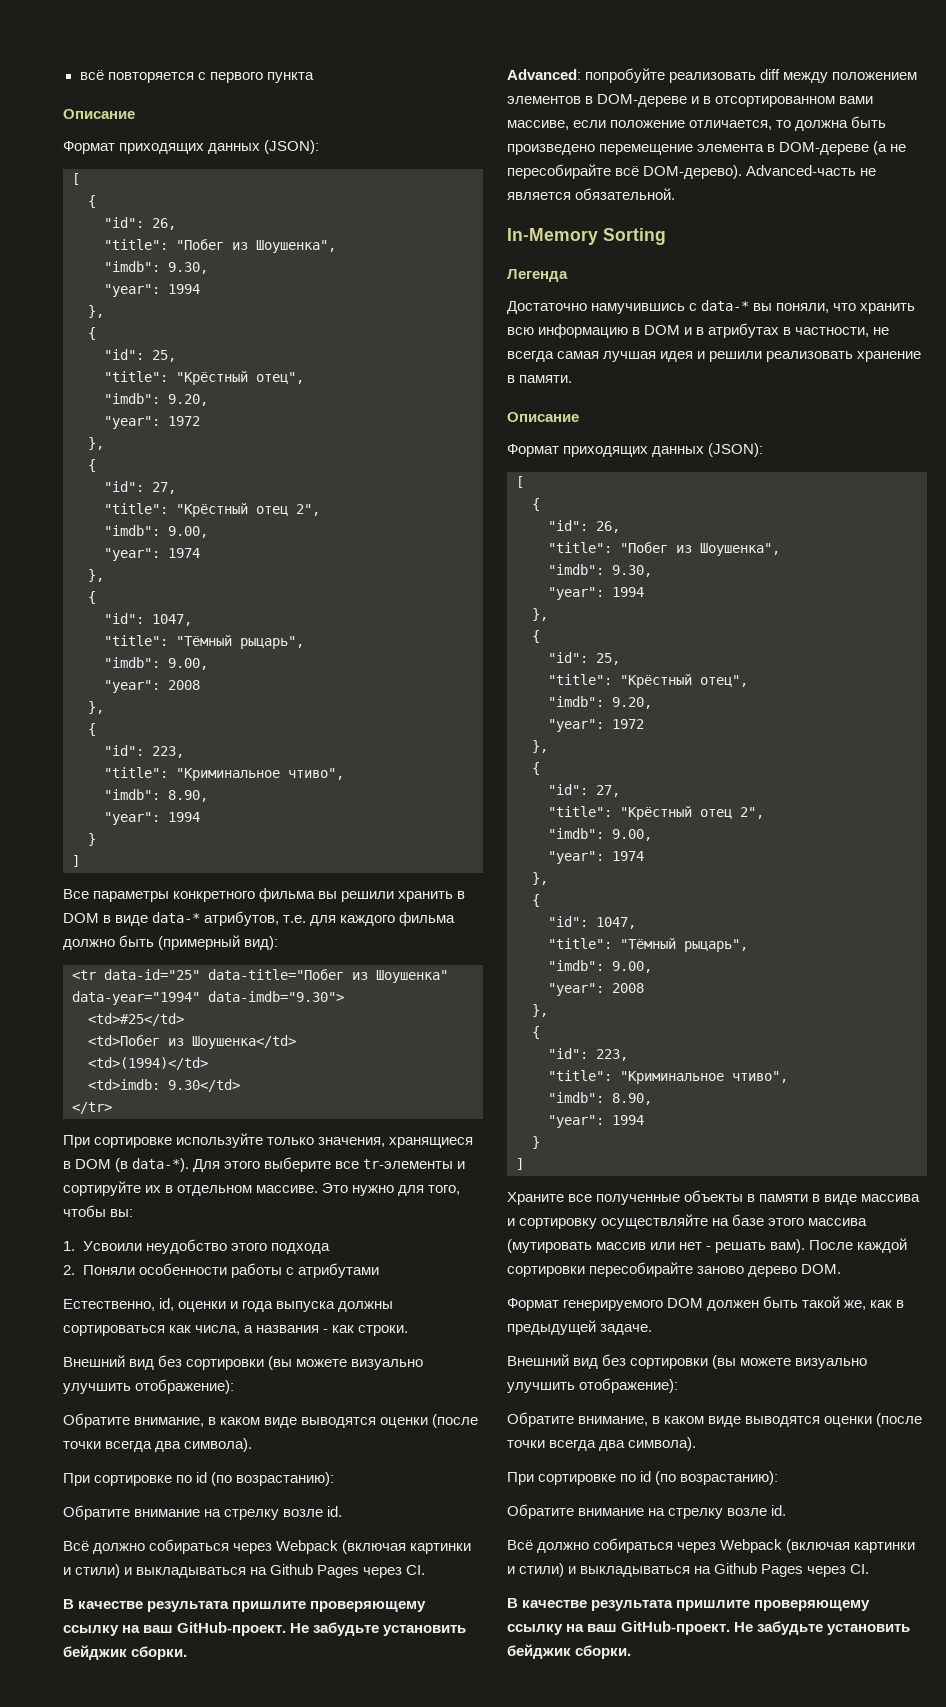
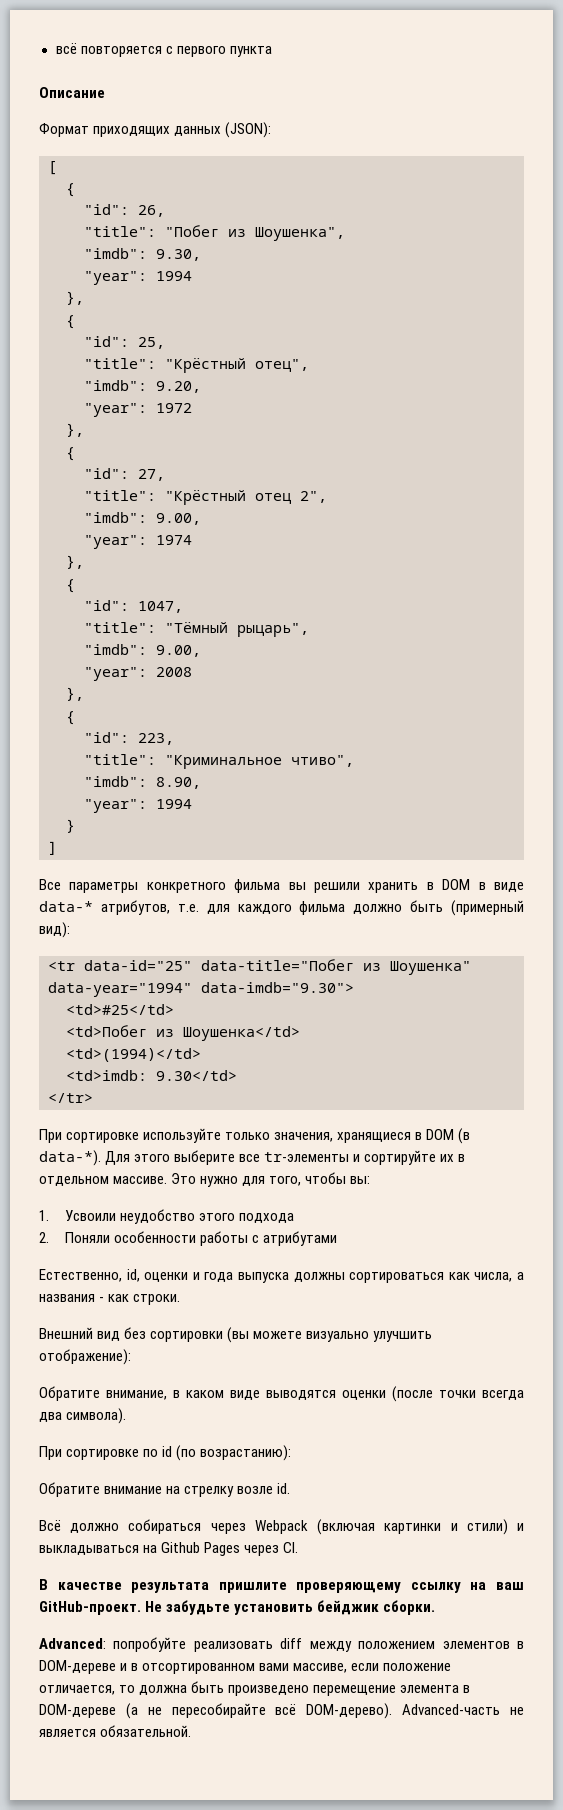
[507,228,666,245] [507,269,568,282] [507,300,916,314] [507,323,890,338] [507,351,922,362] [507,375,573,383] [507,412,579,422] [507,443,764,457] [516,476,524,488] [532,498,540,511] [548,520,620,533] [548,542,780,556] [548,564,652,577] [548,587,644,600] [532,608,548,621] [532,630,540,643] [548,652,620,665] [548,674,748,688] [548,696,652,709] [548,719,644,732] [532,740,548,753] [532,762,540,775] [548,784,620,797] [548,806,764,820] [548,828,652,841] [548,851,644,864] [532,872,548,885] [532,894,540,907] [548,916,636,929] [548,938,748,952] [548,960,652,973] [548,983,644,996] [532,1004,548,1017] [532,1026,540,1039] [548,1048,628,1061] [548,1070,788,1084] [548,1092,652,1105] [548,1115,644,1128] [532,1136,540,1149] [516,1158,524,1170] [507,1190,921,1205] [507,1214,868,1229] [507,1238,908,1253] [507,1262,842,1277] [507,1296,905,1311] [507,1320,653,1335] [507,1354,868,1369] [507,1378,679,1393] [507,1412,923,1427] [507,1437,697,1451] [507,1471,779,1485] [507,1504,787,1519] [507,1538,916,1553] [507,1563,870,1577] [507,1598,871,1611] [507,1621,911,1635] [507,1644,632,1659] // In-Memory Sorting // Легенда // Достаточно намучившись с data-* вы поняли, что хранить всю информацию в DOM и в атрибутах в частности, не всегда самая лучшая идея и решили реализовать хранение в памяти. // Описание // Формат приходящих данных (JSON): // [ // { // "id": 26, // "title": "Побег из Шоушенка", // "imdb": 9.30, // "year": 1994 // }, // { // "id": 25, // "title": "Крёстный отец", // "imdb": 9.20, // "year": 1972 // }, // { // "id": 27, // "title": "Крёстный отец 2", // "imdb": 9.00, // "year": 1974 // }, // { // "id": 1047, // "title": "Тёмный рыцарь", // "imdb": 9.00, // "year": 2008 // }, // { // "id": 223, // "title": "Криминальное чтиво", // "imdb": 8.90, // "year": 1994 // } // ] // Храните все полученные объекты в памяти в виде массива и сортировку осуществляйте на базе этого массива (мутировать массив или нет - решать вам). После каждой сортировки пересобирайте заново дерево DOM. // Формат генерируемого DOM должен быть такой же, как в предыдущей задаче. // Внешний вид без сортировки (вы можете визуально улучшить отображение): // Обратите внимание, в каком виде выводятся оценки (после точки всегда два символа). // При сортировке по id (по возрастанию): // Обратите внимание на стрелку возле id. // Всё должно собираться через Webpack (включая картинки и стили) и выкладываться на Github Pages через CI. // В качестве результата пришлите проверяющему ссылку на ваш GitHub-проект. Не забудьте установить бейджик сборки. -> (192, 1731) none

